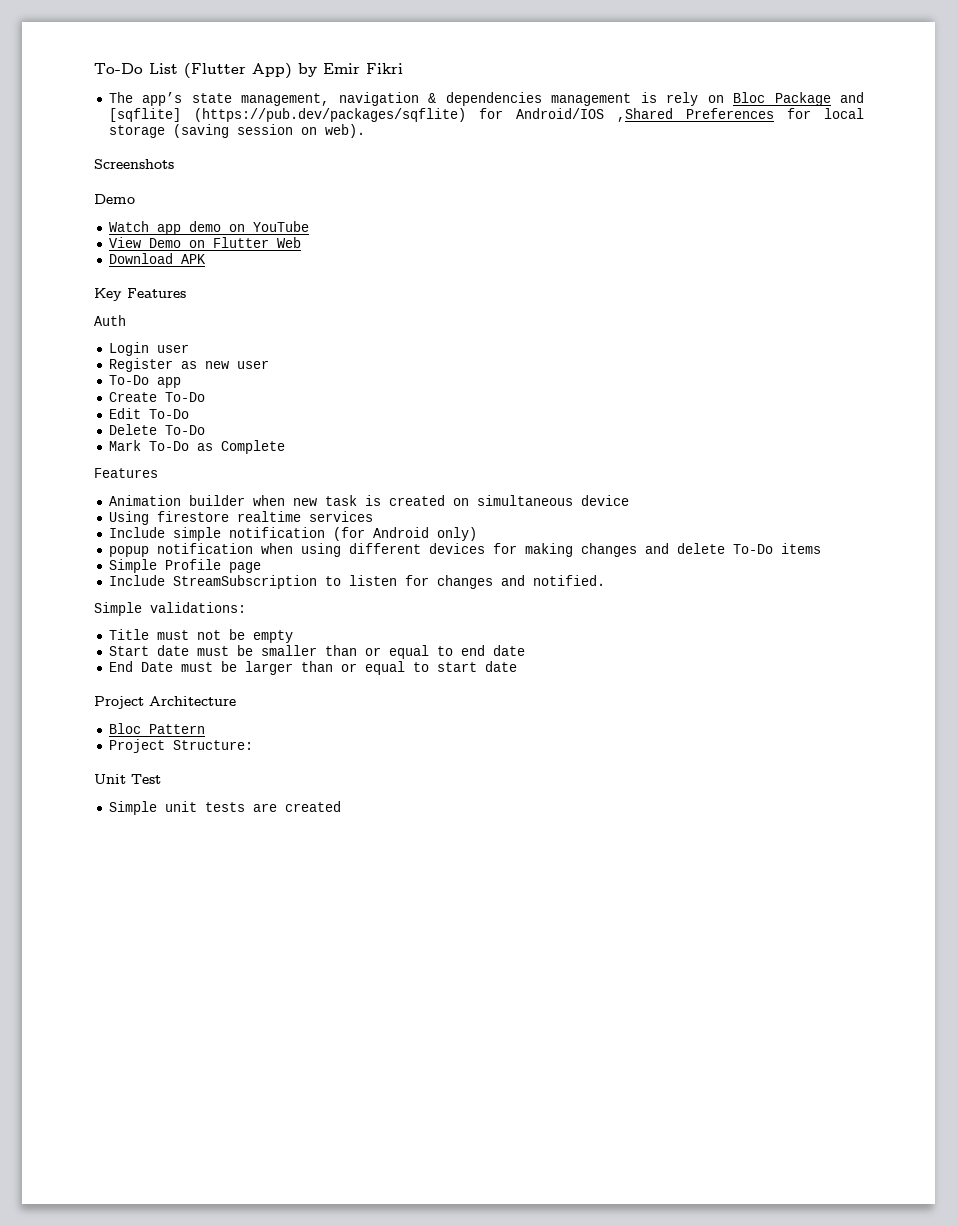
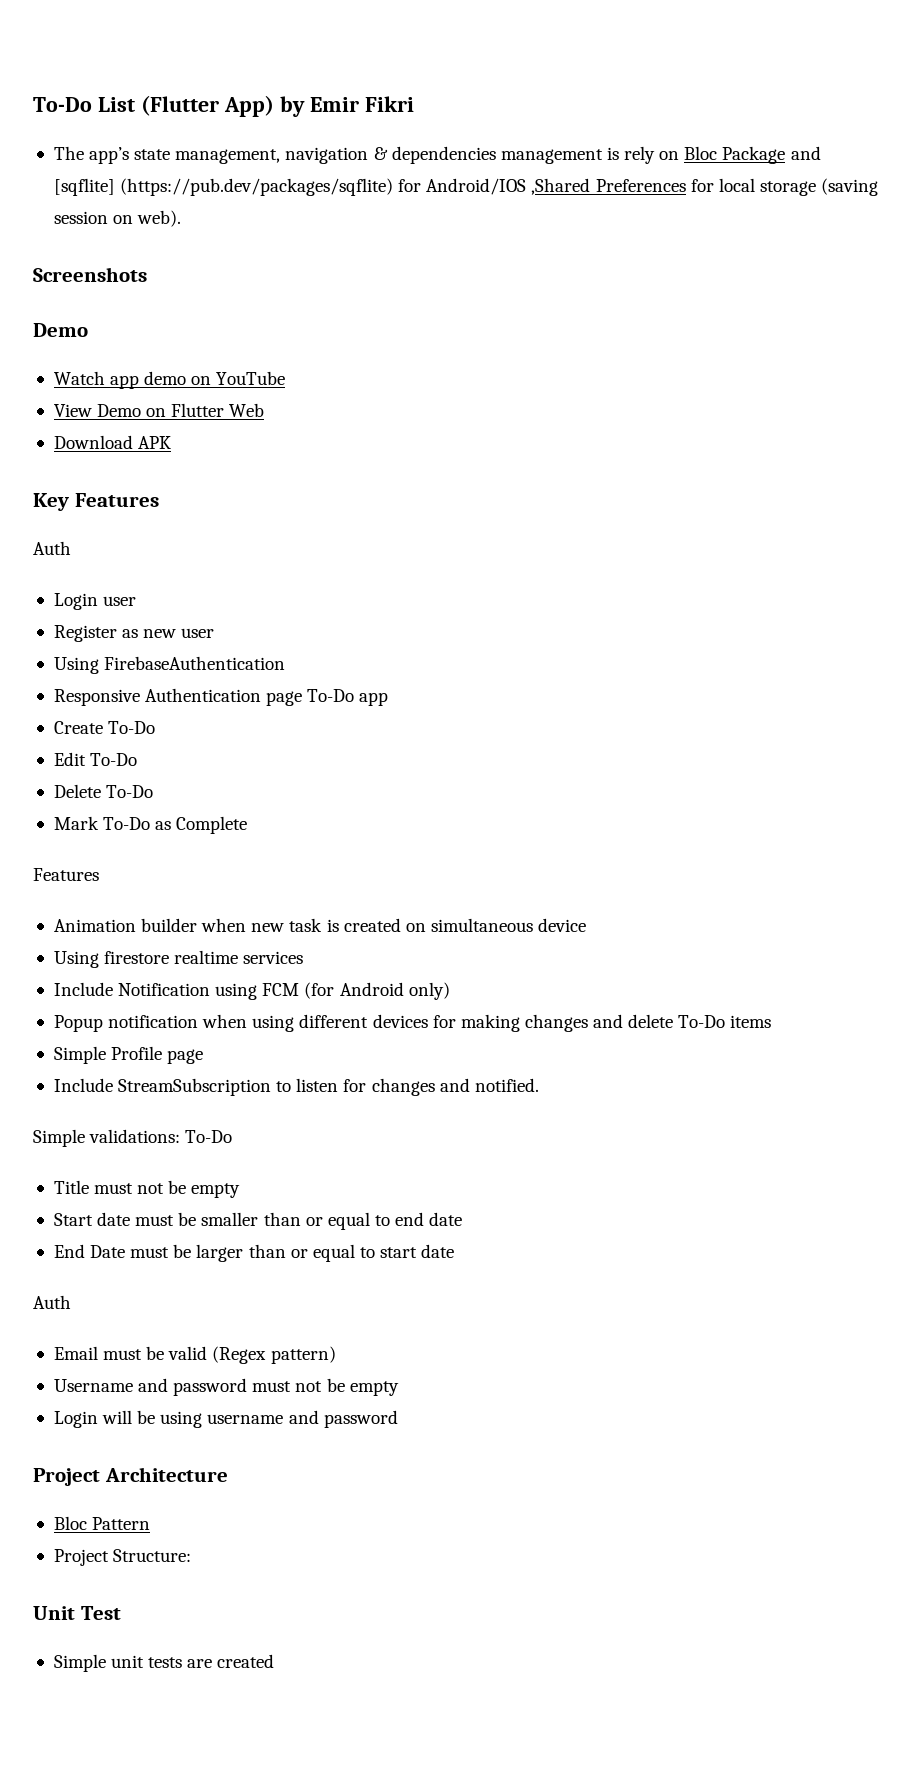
(269, 364) none -> [53,656,286,674] [53,688,303,706] Using FirebaseAuthentication // Responsive Authentication page
[172,527,325,541] simple notification -> [118,983,300,1000] Notification using FCM
[108,546,149,557] popup -> [53,1015,103,1032] Popup
(246, 607) none -> [185,1130,233,1143] To-Do
(517, 666) none -> [33,1295,71,1309] [53,1346,336,1364] [53,1378,399,1396] [53,1410,398,1428] // Auth // Email must be valid (Regex pattern) // Username and password must not be empty // Login will be using username and password

